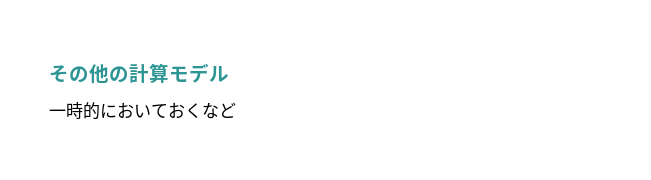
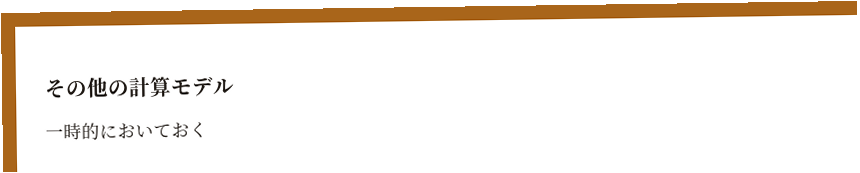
[202,102,236,119] など -> (208, 130) none

